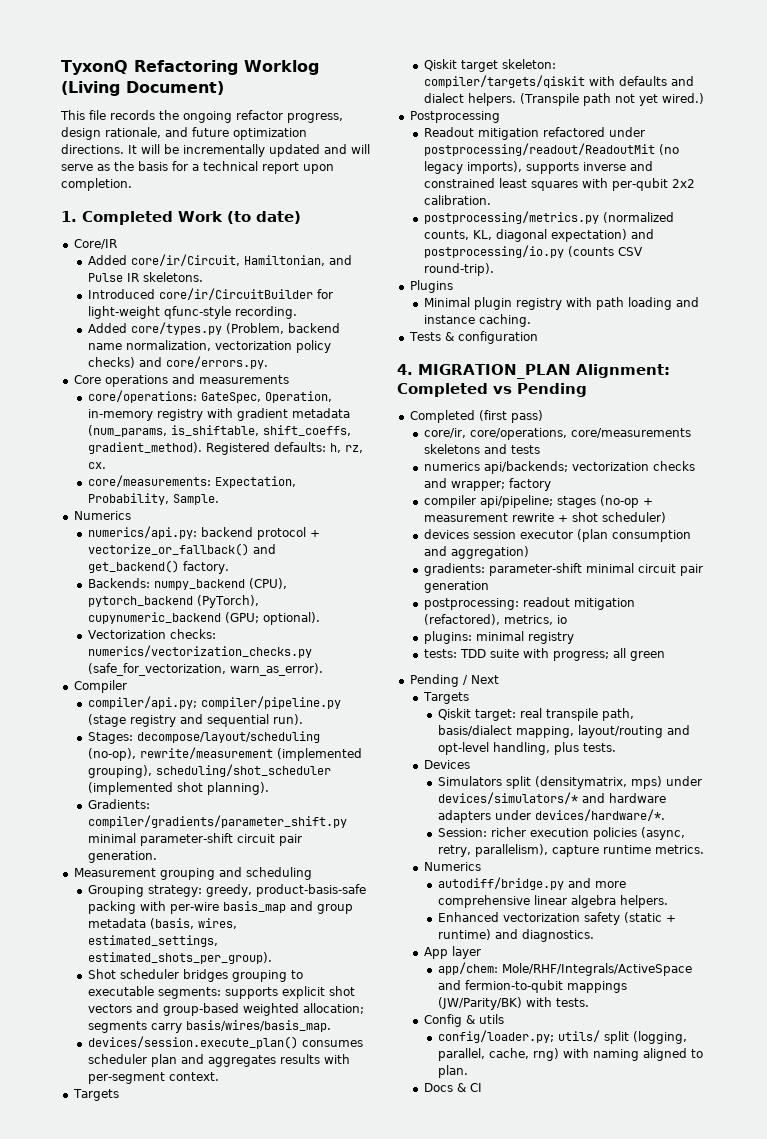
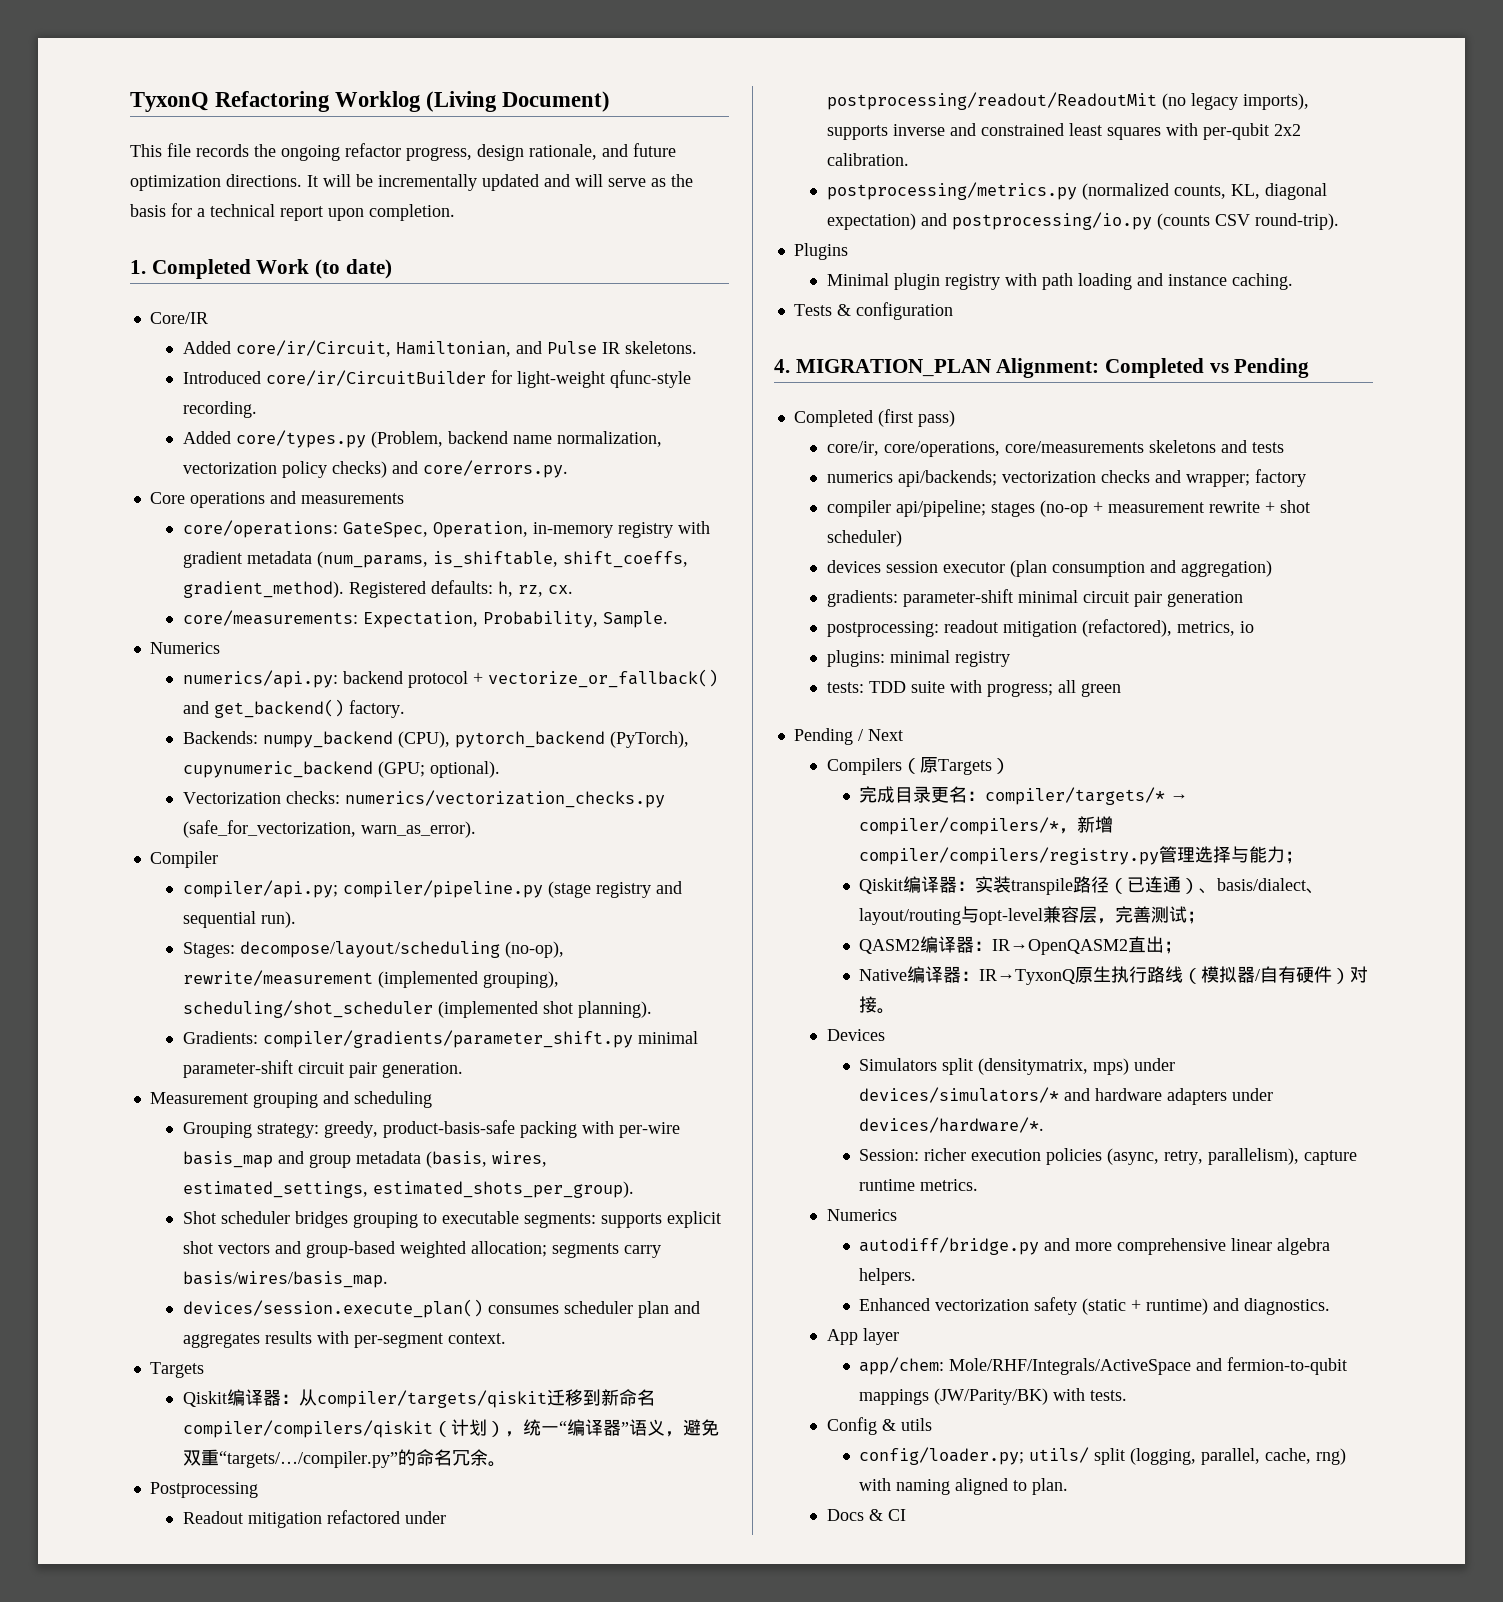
[460,59,556,72] [423,75,694,88] [423,93,704,106] target skeleton: compiler/targets/qiskit with defaults and dialect helpers. (Transpile path not yet wired.) -> [226,1389,655,1408] [182,1419,719,1438] [182,1449,506,1468] 编译器：从compiler/targets/qiskit迁移到新命名compiler/compilers/qiskit（计划），统一“编译器”语义，避免双重“targets/…/compiler.py”的命名冗余。
[422,692,469,704] [437,708,634,721] [437,725,690,738] [437,742,616,755] Targets // Qiskit target: real transpile path, basis/dialect mapping, layout/routing and opt-level handling, plus tests. -> [826,757,1010,775] [859,786,1189,805] [859,816,1114,835] [859,846,1304,865] [859,876,1325,895] [859,906,1206,925] [859,936,1183,955] [859,966,1369,985] [859,996,896,1014] Compilers（原Targets） // 完成目录更名：compiler/targets/* → compiler/compilers/*，新增compiler/compilers/registry.py管理选择与能力； // Qiskit编译器：实装transpile路径（已连通）、basis/dialect、layout/routing与opt-level兼容层，完善测试； // QASM2编译器：IR→OpenQASM2直出； // Native编译器：IR→TyxonQ原生执行路线（模拟器/自有硬件）对接。

